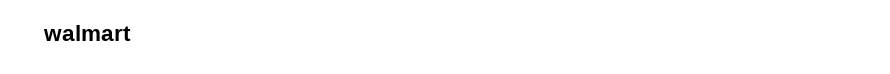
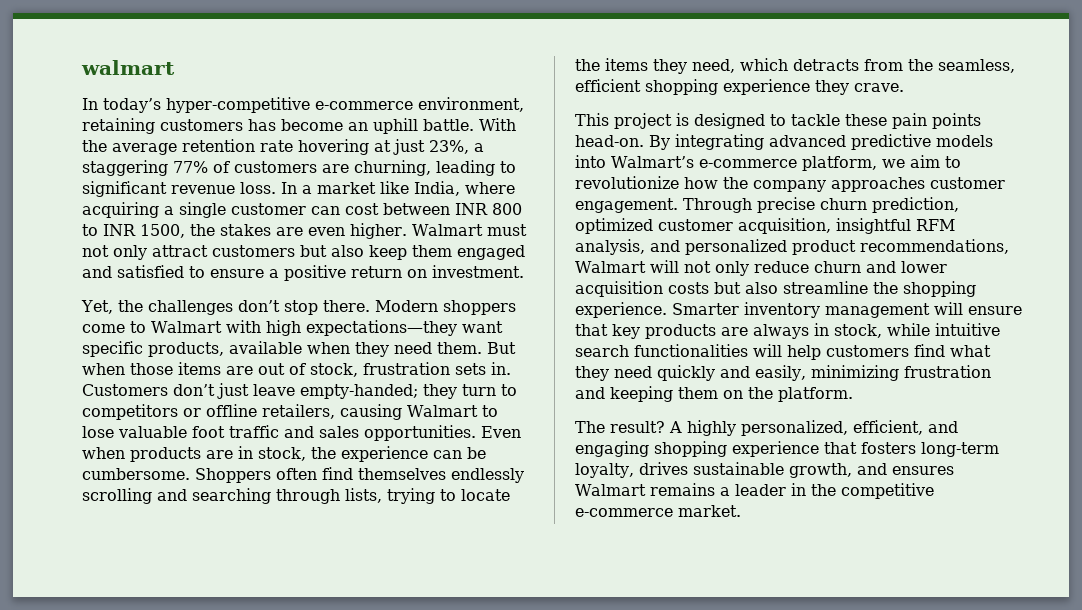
(131, 33) none -> [82,97,524,113] [82,118,516,134] [82,139,484,155] [82,160,516,176] [82,181,515,197] [82,202,522,218] [82,223,527,239] [82,245,525,260] [82,265,524,281] [81,300,516,315] [82,320,503,336] [82,341,516,357] [82,362,511,377] [82,383,517,399] [82,404,498,420] [82,425,521,441] [82,446,486,462] [82,467,524,483] [82,488,510,504] [575,58,1015,74] [575,79,904,95] [575,113,981,129] [575,134,993,150] [575,155,961,171] [575,176,1005,192] [575,197,959,213] [575,218,955,234] [575,239,1009,255] [575,260,947,276] [575,281,976,297] [575,302,1022,318] [575,323,1000,339] [575,344,991,360] [575,365,991,381] [575,386,853,402] [575,420,958,436] [575,441,999,457] [575,462,954,478] [575,483,934,499] [575,505,741,517] // In today’s hyper-competitive e-commerce environment, retaining customers has become an uphill battle. With the average retention rate hovering at just 23%, a staggering 77% of customers are churning, leading to significant revenue loss. In a market like India, where acquiring a single customer can cost between INR 800 to INR 1500, the stakes are even higher. Walmart must not only attract customers but also keep them engaged and satisfied to ensure a positive return on investment. // Yet, the challenges don’t stop there. Modern shoppers come to Walmart with high expectations—they want specific products, available when they need them. But when those items are out of stock, frustration sets in. Customers don’t just leave empty-handed; they turn to competitors or offline retailers, causing Walmart to lose valuable foot traffic and sales opportunities. Even when products are in stock, the experience can be cumbersome. Shoppers often find themselves endlessly scrolling and searching through lists, trying to locate the items they need, which detracts from the seamless, efficient shopping experience they crave. // This project is designed to tackle these pain points head-on. By integrating advanced predictive models into Walmart’s e-commerce platform, we aim to revolutionize how the company approaches customer engagement. Through precise churn prediction, optimized customer acquisition, insightful RFM analysis, and personalized product recommendations, Walmart will not only reduce churn and lower acquisition costs but also streamline the shopping experience. Smarter inventory management will ensure that key products are always in stock, while intuitive search functionalities will help customers find what they need quickly and easily, minimizing frustration and keeping them on the platform. // The result? A highly personalized, efficient, and engaging shopping experience that fosters long-term loyalty, drives sustainable growth, and ensures Walmart remains a leader in the competitive e-commerce market.

